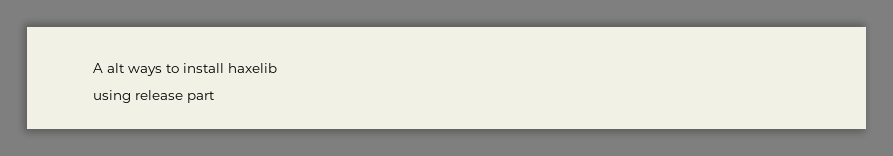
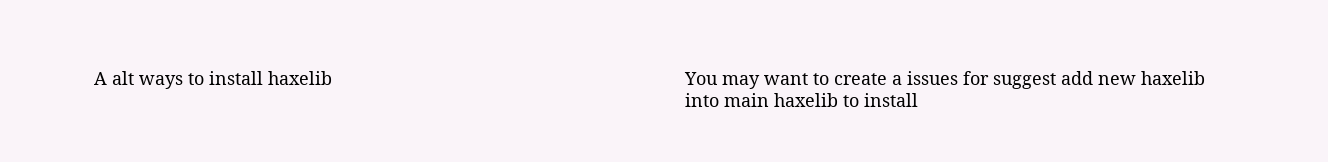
[93,90,215,103] using release part -> [684,71,1205,89] [685,93,918,107] You may want to create a issues for suggest add new haxelib into main haxelib to install

